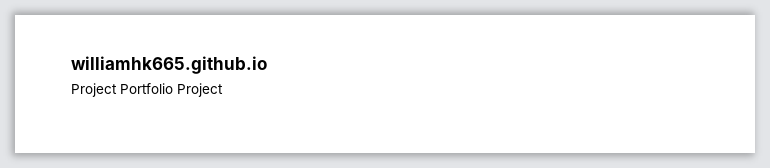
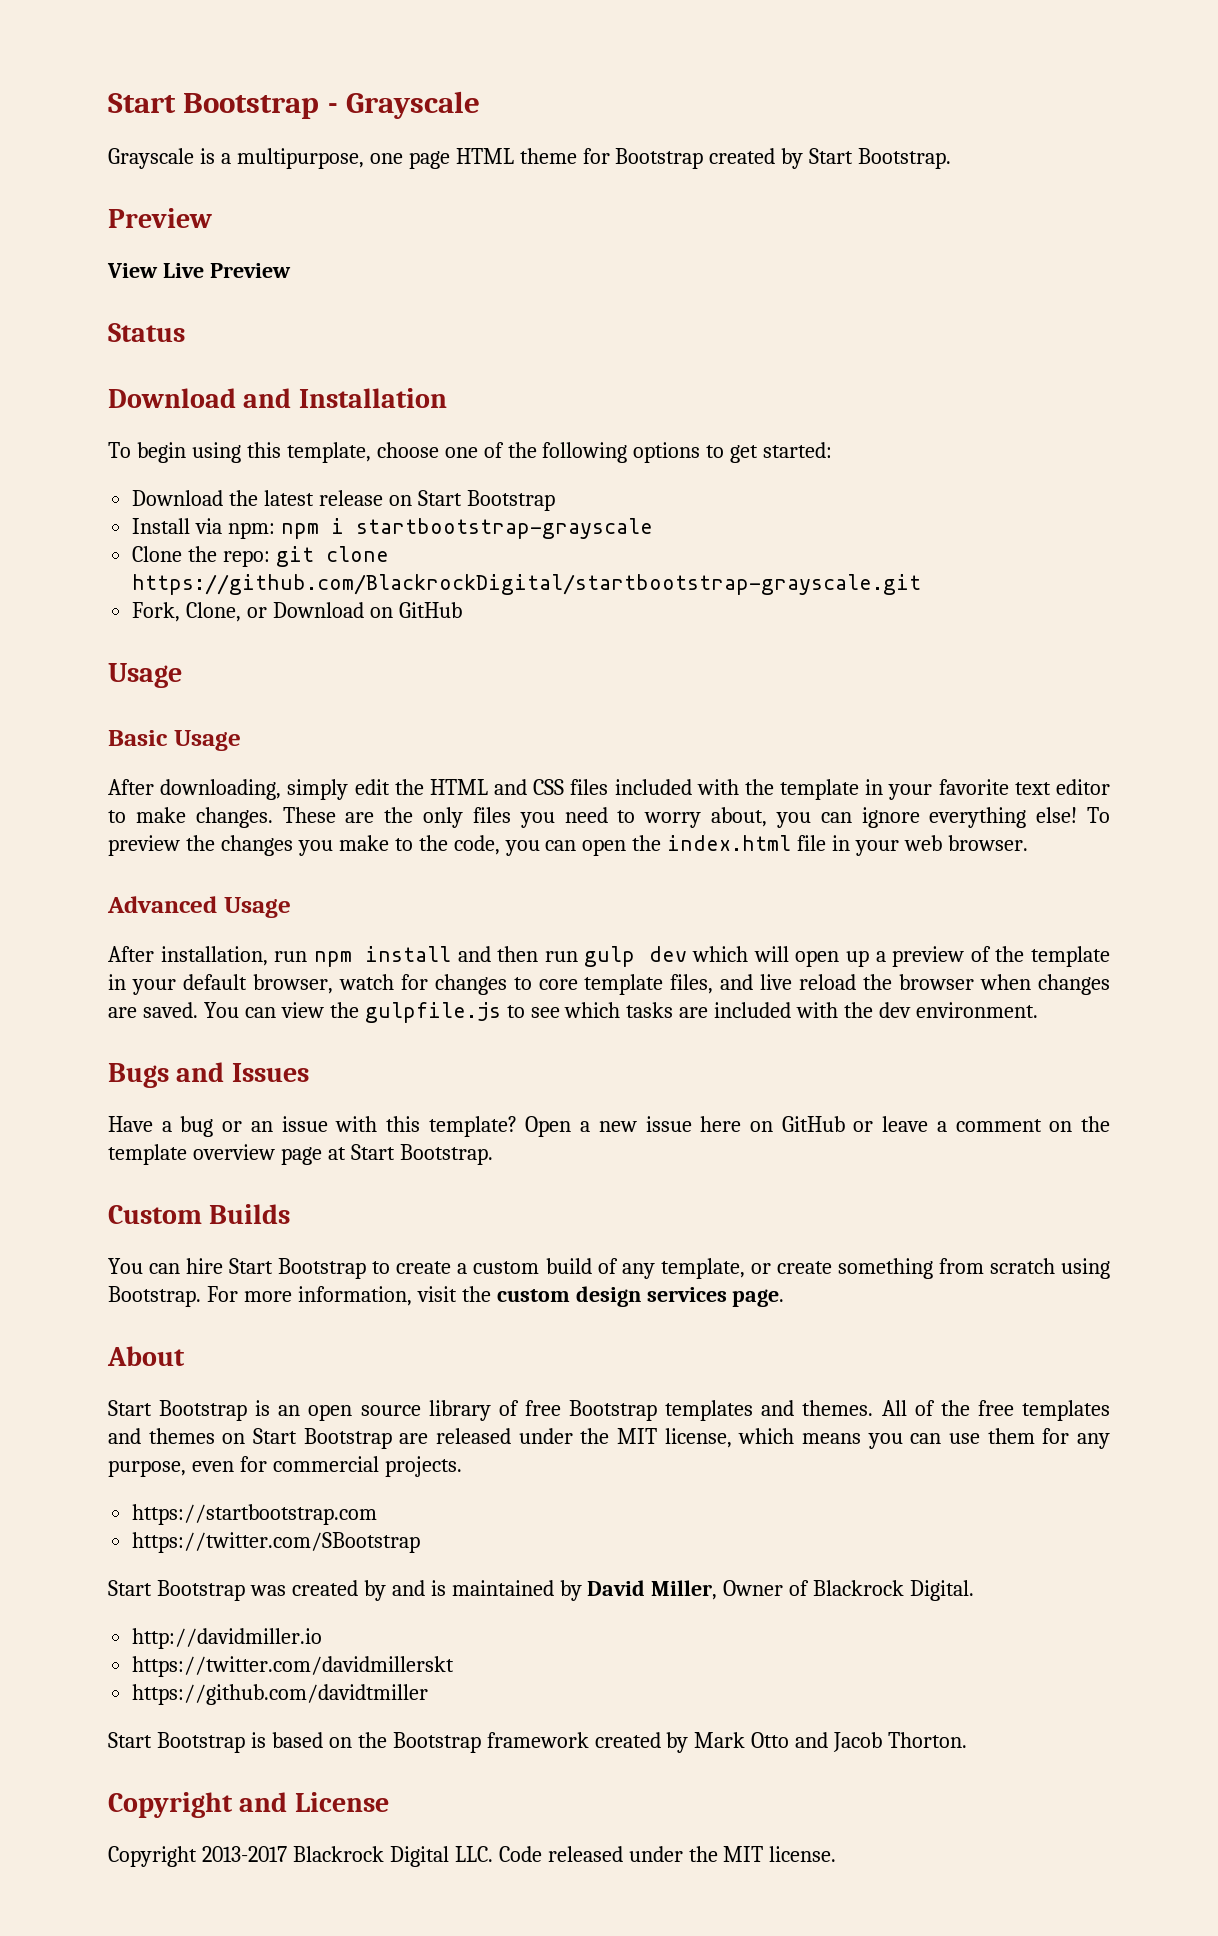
[71,56,267,74] [71,83,223,97] williamhk665.github.io // Project Portfolio Project -> [108,91,481,119] [108,148,952,169] [108,208,212,228] [107,263,291,278] [108,323,185,342] [108,388,447,408] [108,442,833,463] [132,490,555,511] [132,518,654,539] [132,546,390,567] [132,574,922,595] [132,602,462,622] [108,663,182,688] [108,730,241,751] [108,779,1110,800] [108,807,1111,828] [108,835,1028,856] [107,896,291,918] [108,946,1110,967] [108,974,1111,995] [108,1002,1039,1023] [108,1062,309,1088] [108,1116,1110,1137] [108,1144,493,1165] [108,1204,291,1224] [108,1258,1110,1279] [108,1286,785,1307] [107,1346,185,1366] [108,1400,1110,1421] [108,1428,1110,1449] [108,1456,462,1477] [132,1504,378,1525] [132,1532,421,1553] [108,1580,975,1601] [132,1628,323,1649] [132,1656,455,1677] [132,1684,429,1705] [108,1732,968,1753] [108,1792,389,1818] [108,1846,837,1867] Start Bootstrap - Grayscale // Grayscale is a multipurpose, one page HTML theme for Bootstrap created by Start Bootstrap. // Preview // View Live Preview // Status // Download and Installation // To begin using this template, choose one of the following options to get started: // Download the latest release on Start Bootstrap // Install via npm: npm i startbootstrap-grayscale // Clone the repo: git clone https://github.com/BlackrockDigital/startbootstrap-grayscale.git // Fork, Clone, or Download on GitHub // Usage // Basic Usage // After downloading, simply edit the HTML and CSS files included with the template in your favorite text editor to make changes. These are the only files you need to worry about, you can ignore everything else! To preview the changes you make to the code, you can open the index.html file in your web browser. // Advanced Usage // After installation, run npm install and then run gulp dev which will open up a preview of the template in your default browser, watch for changes to core template files, and live reload the browser when changes are saved. You can view the gulpfile.js to see which tasks are included with the dev environment. // Bugs and Issues // Have a bug or an issue with this template? Open a new issue here on GitHub or leave a comment on the template overview page at Start Bootstrap. // Custom Builds // You can hire Start Bootstrap to create a custom build of any template, or create something from scratch using Bootstrap. For more information, visit the custom design services page. // About // Start Bootstrap is an open source library of free Bootstrap templates and themes. All of the free templates and themes on Start Bootstrap are released under the MIT license, which means you can use them for any purpose, even for commercial projects. // https://startbootstrap.com // https://twitter.com/SBootstrap // Start Bootstrap was created by and is maintained by David Miller, Owner of Blackrock Digital. // http://davidmiller.io // https://twitter.com/davidmillerskt // https://github.com/davidtmiller // Start Bootstrap is based on the Bootstrap framework created by Mark Otto and Jacob Thorton. // Copyright and License // Copyright 2013-2017 Blackrock Digital LLC. Code released under the MIT license.

